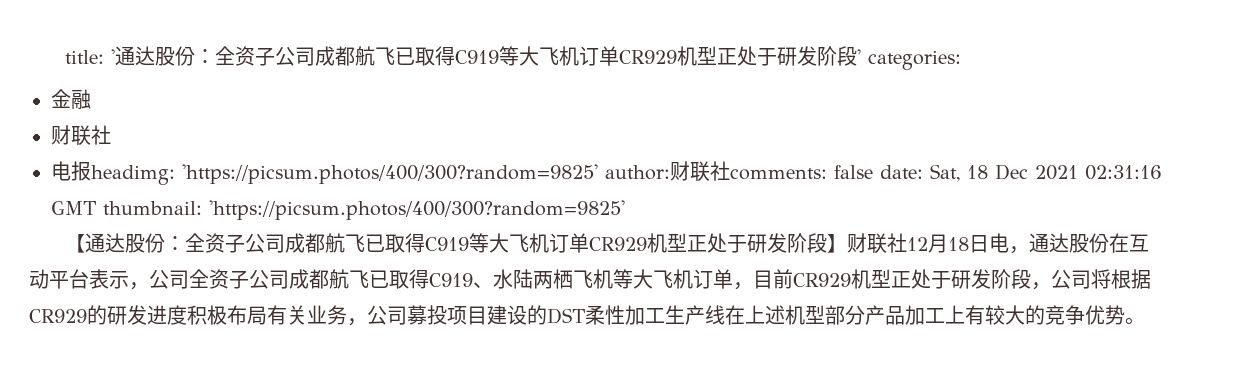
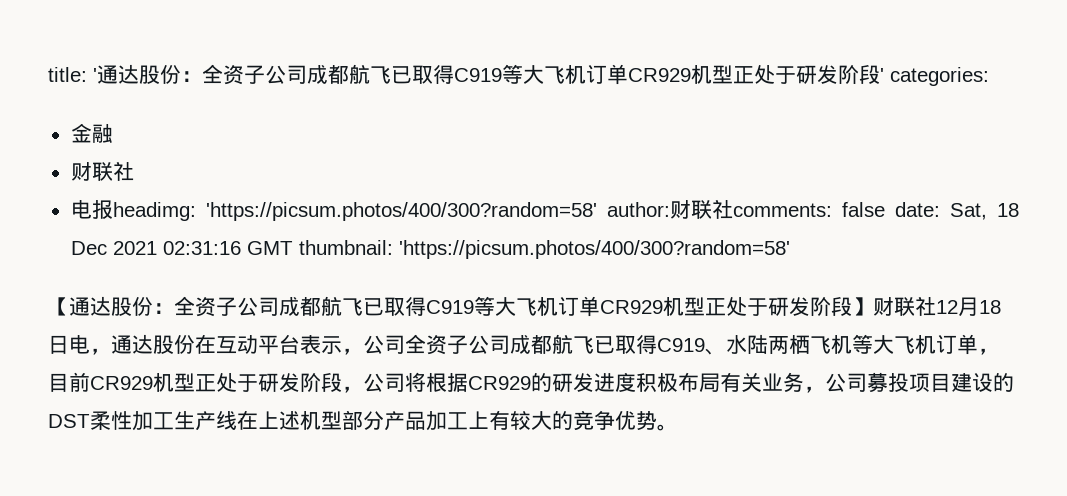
[182,164,598,184] 'https://picsum.photos/400/300?random=9825' -> [205,202,597,221] 'https://picsum.photos/400/300?random=58'
[209,200,625,220] 'https://picsum.photos/400/300?random=9825' -> [398,240,790,259] 'https://picsum.photos/400/300?random=58'

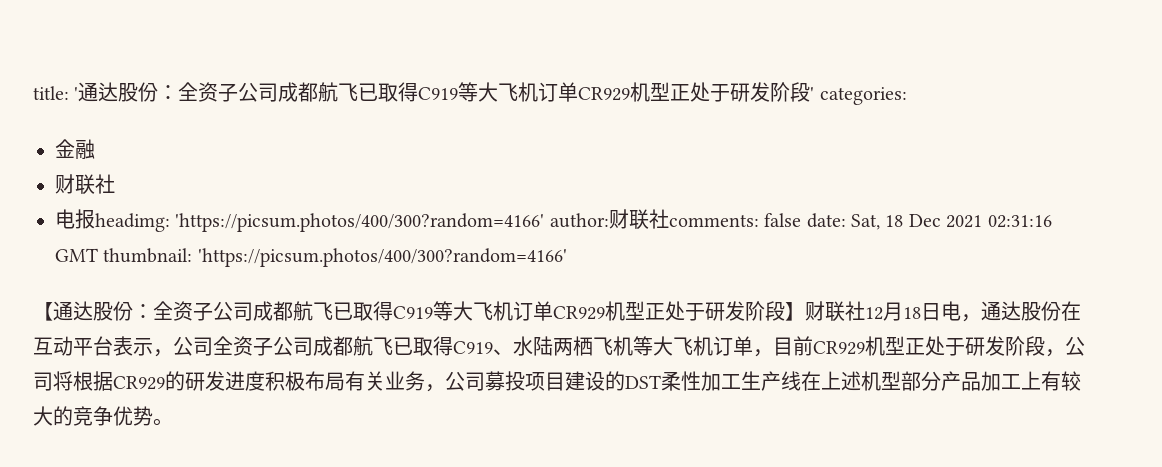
[205,202,597,221] 'https://picsum.photos/400/300?random=58' -> [175,213,545,232] 'https://picsum.photos/400/300?random=4166'
[398,240,790,259] 'https://picsum.photos/400/300?random=58' -> [197,248,567,267] 'https://picsum.photos/400/300?random=4166'

